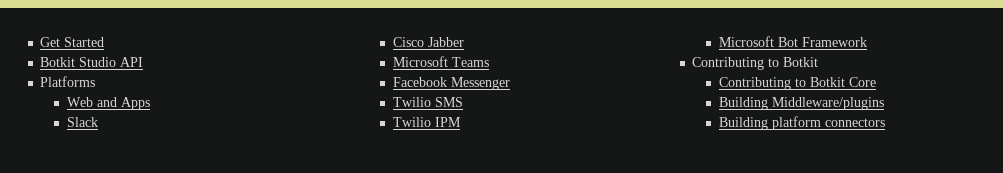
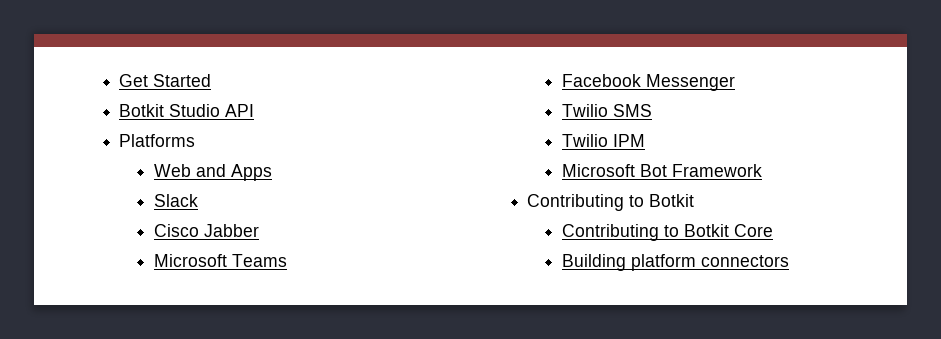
[718,97,884,110] // Building Middleware/plugins -> (774, 230) none

